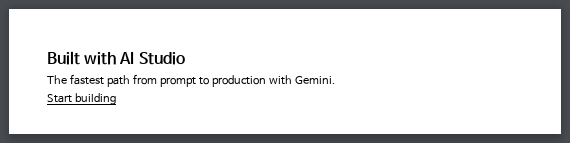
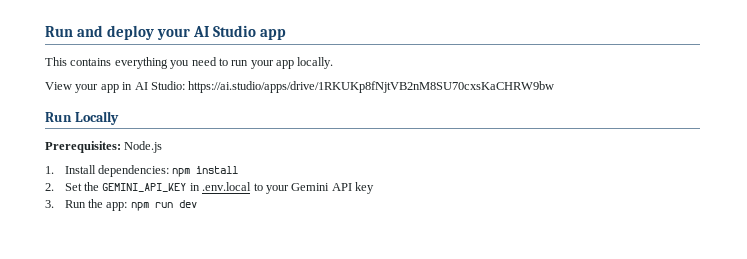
[47,51,185,65] [47,74,335,87] [47,93,116,105] Built with AI Studio // The fastest path from prompt to production with Gemini. // Start building -> [45,25,287,40] [45,57,334,69] [45,81,555,93] [45,111,119,125] [45,141,163,153] [45,165,239,177] [45,182,375,194] [45,199,197,211] Run and deploy your AI Studio app // This contains everything you need to run your app locally. // View your app in AI Studio: https://ai.studio/apps/drive/1RKUKp8fNjtVB2nM8SU70cxsKaCHRW9bw // Run Locally // Prerequisites: Node.js // 1. Install dependencies: npm install // 2. Set the GEMINI_API_KEY in .env.local to your Gemini API key // 3. Run the app: npm run dev

